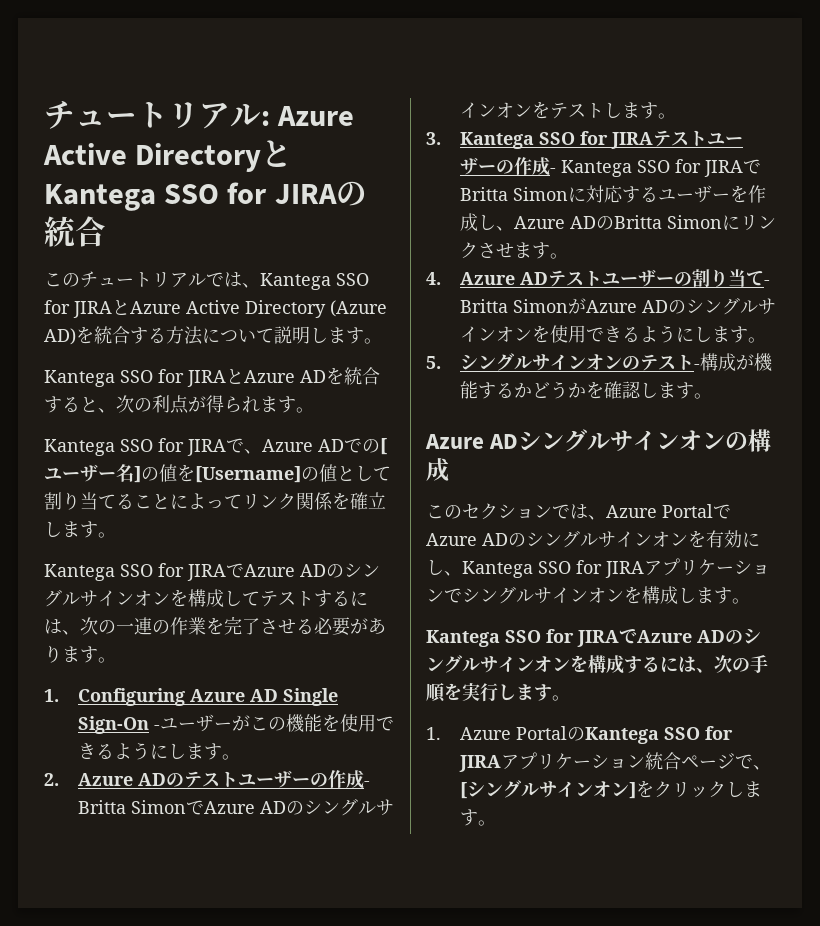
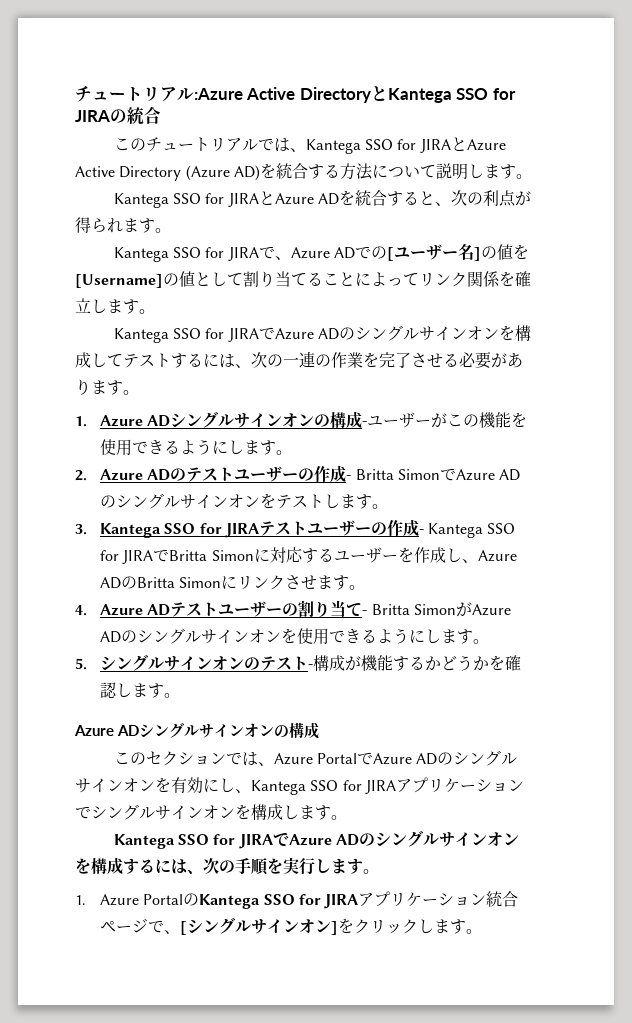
[44,101,355,129] チュートリアル: Azure -> [75,85,243,102] チュートリアル:Azure
[77,688,338,706] [77,716,149,734] Configuring Azure AD Single Sign-On -> [99,411,363,429] Azure ADシングルサインオンの構成

